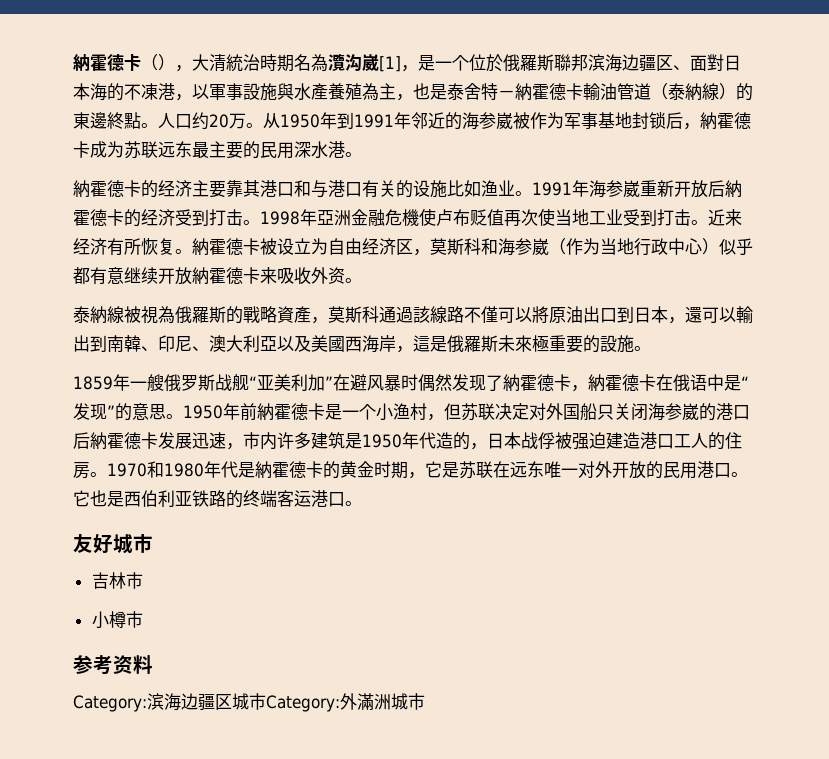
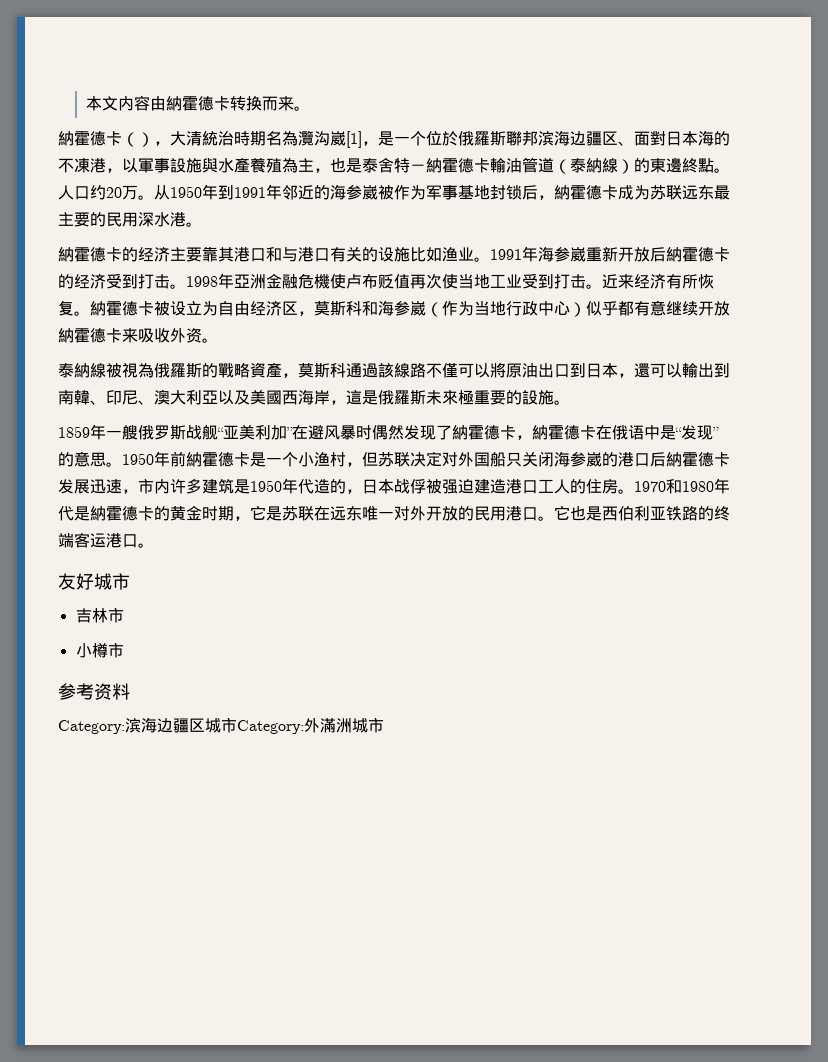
(73, 62) none -> [86,95,311,111] 本文内容由納霍德卡转换而来。 //

